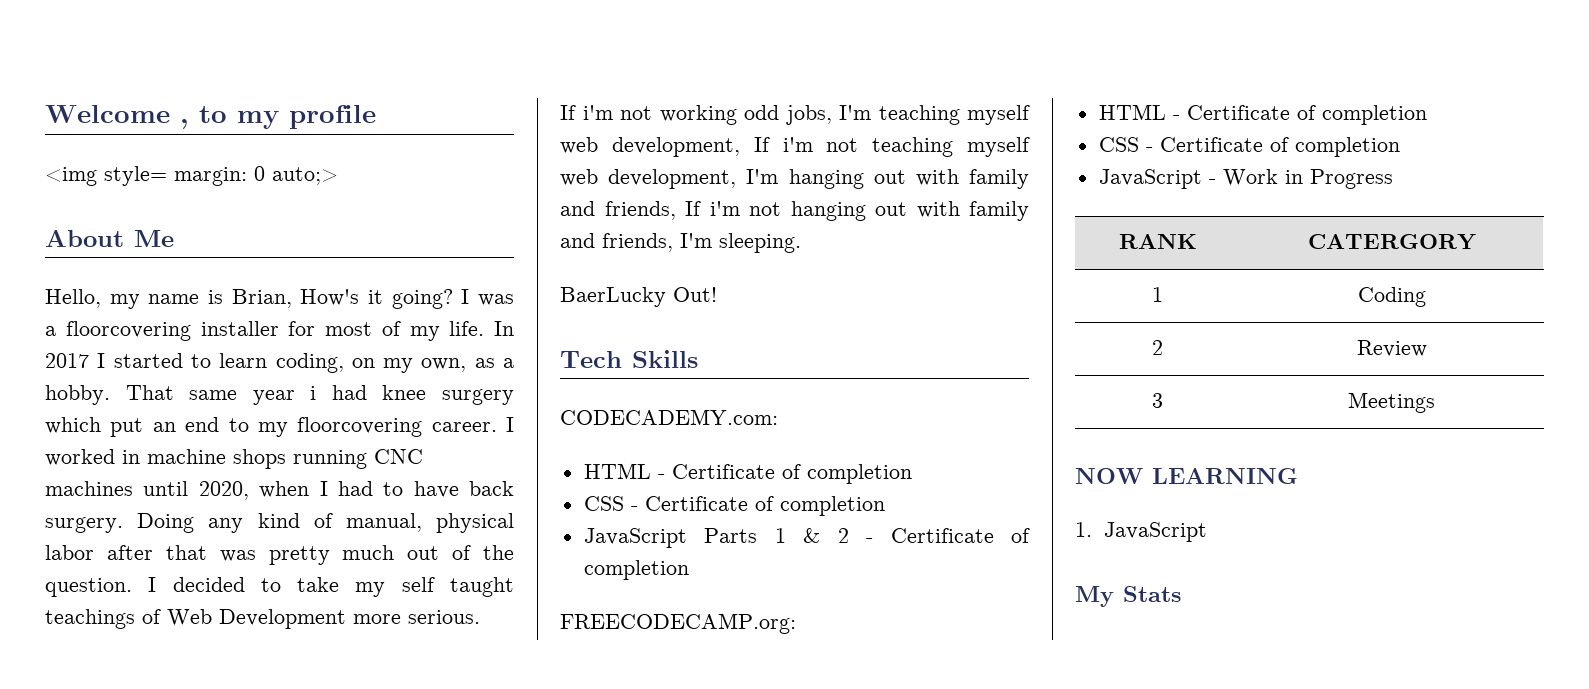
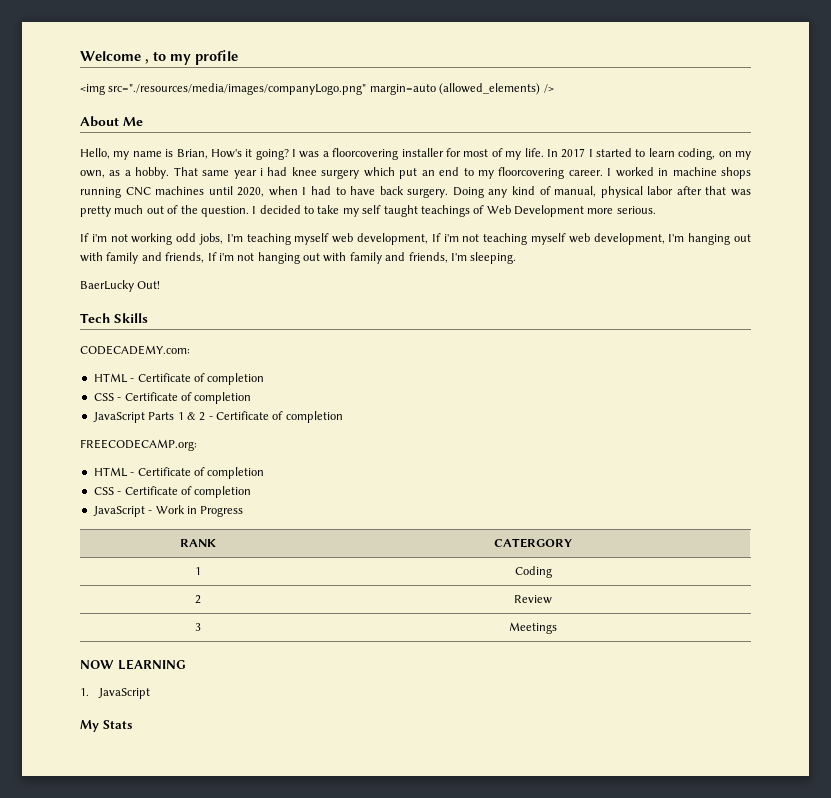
[104,166,338,186] style= margin: 0 auto;> -> [108,83,554,95] src="./resources/media/images/companyLogo.png" margin=auto (allowed_elements) />

